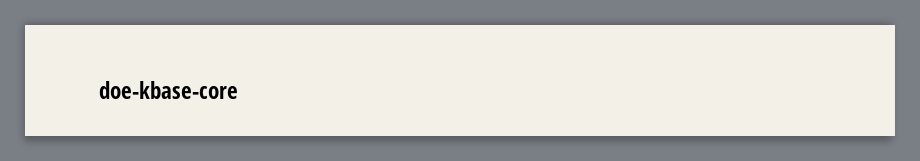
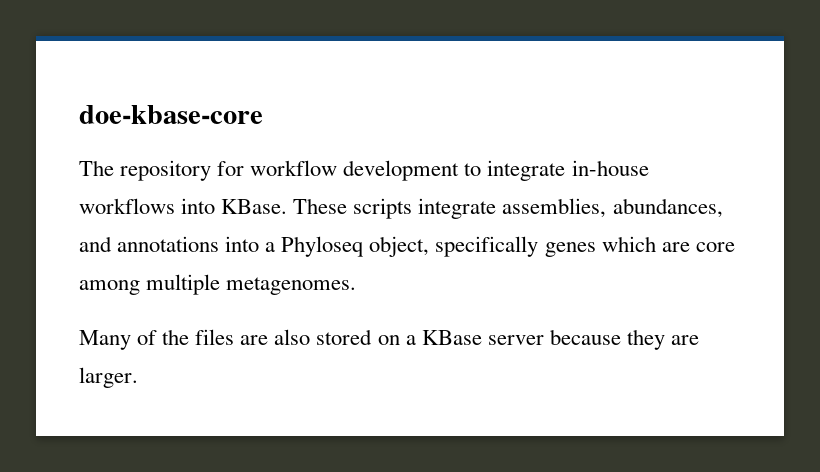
(238, 90) none -> [79,160,649,181] [79,198,723,219] [79,236,735,257] [79,274,357,295] [79,329,699,350] [79,367,138,388] // The repository for workflow development to integrate in-house workflows into KBase. These scripts integrate assemblies, abundances, and annotations into a Phyloseq object, specifically genes which are core among multiple metagenomes. // Many of the files are also stored on a KBase server because they are larger.

